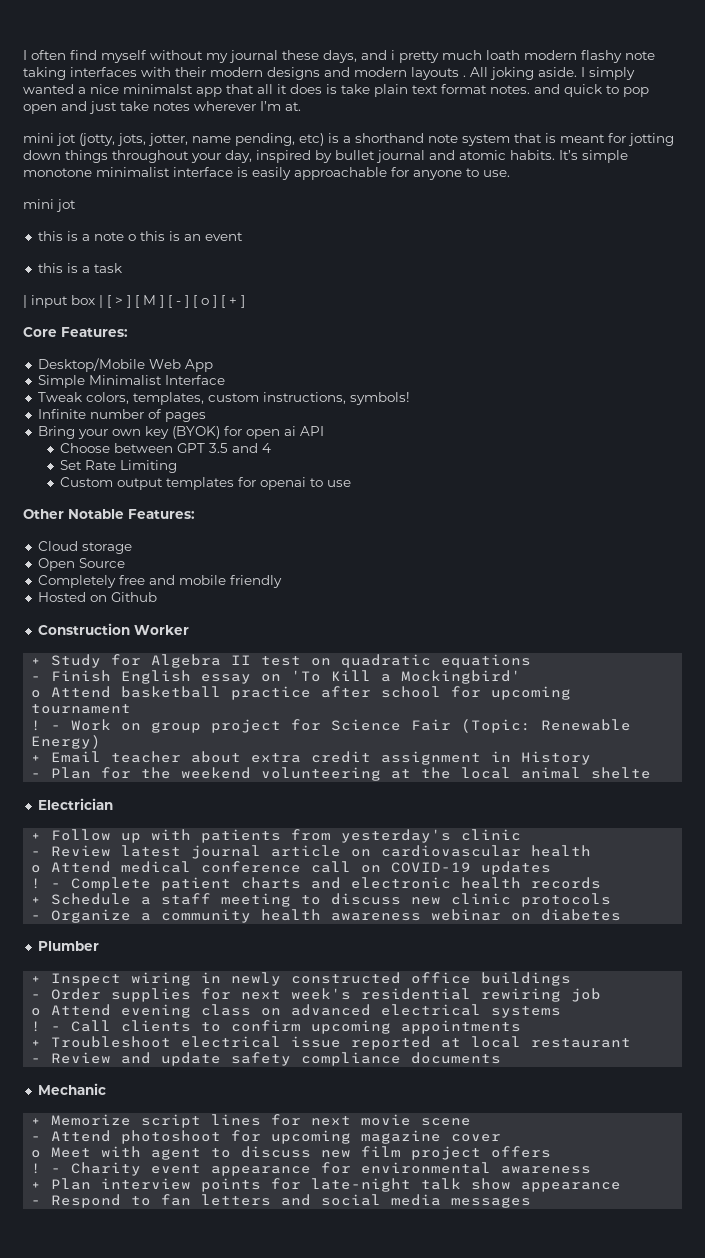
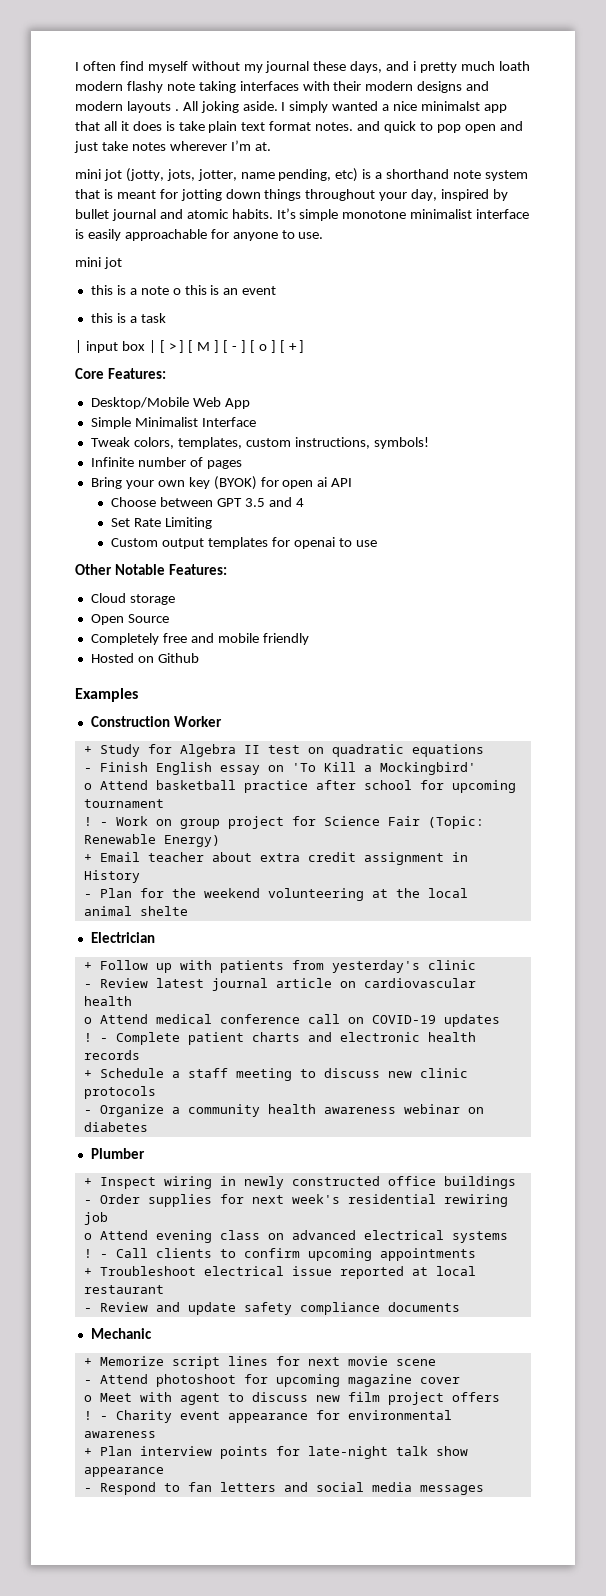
(157, 597) none -> [75,688,138,702] // Examples

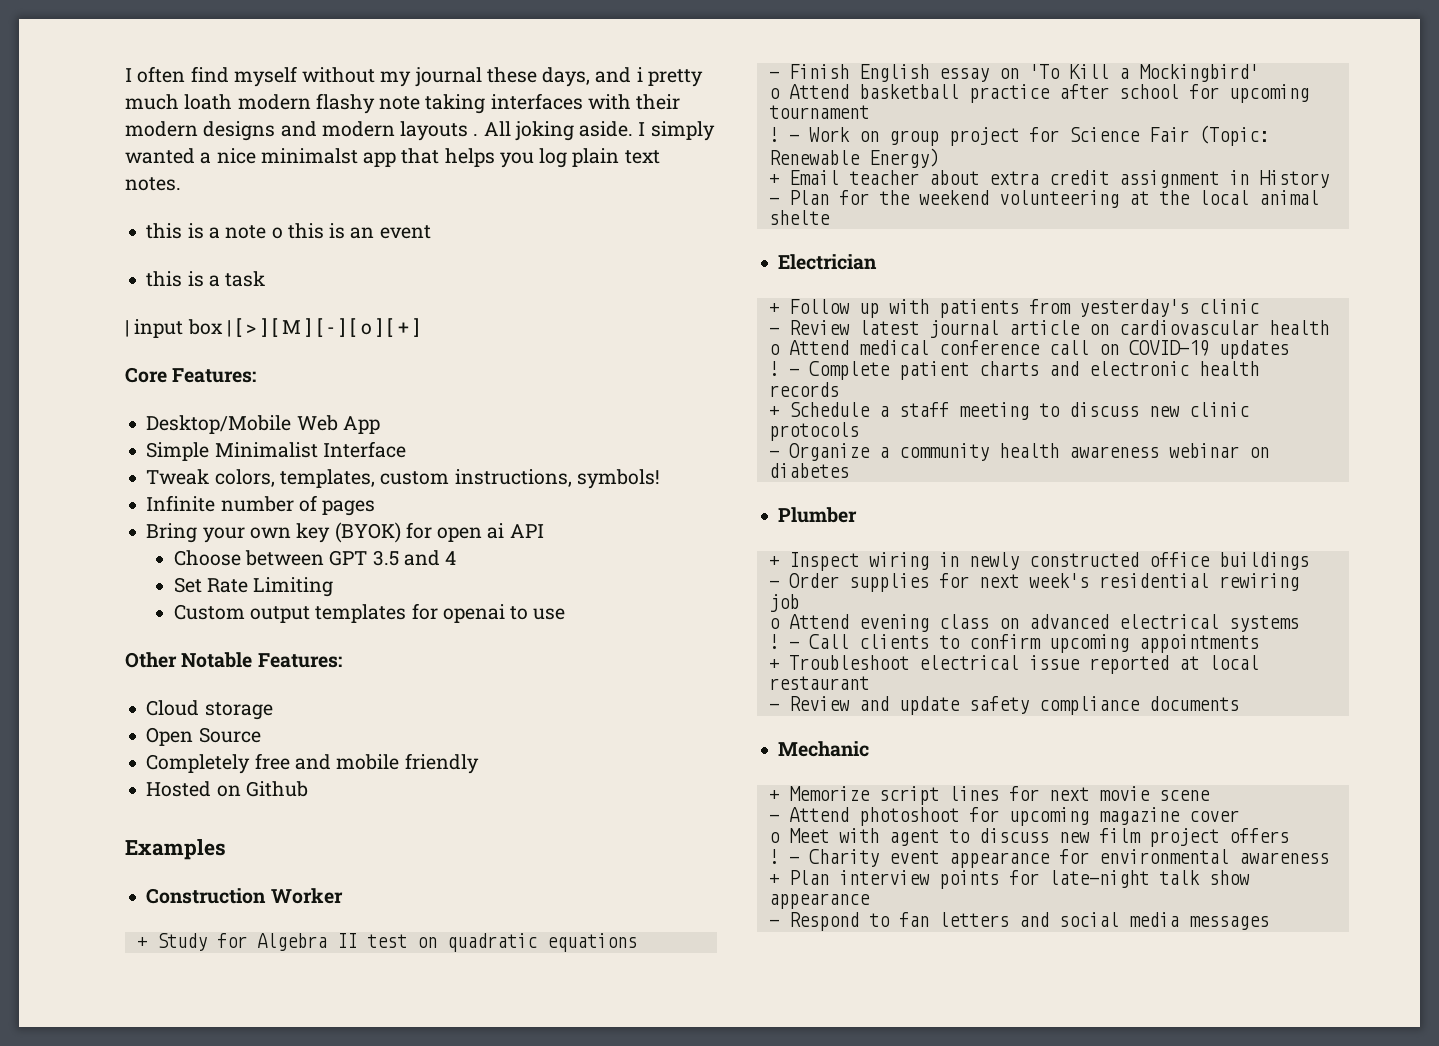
[103,121,205,131] all it does is take -> [444,148,568,168] helps you log
[269,121,312,131] format -> (660, 157) none
[357,121,523,133] [74,140,271,153] [75,168,528,182] [75,189,509,201] [75,208,530,221] [75,229,324,241] [75,257,122,269] and quick to pop open and just take notes wherever I’m at. // mini jot (jotty, jots, jotter, name pending, etc) is a shorthand note system that is meant for jotting down things throughout your day, inspired by bullet journal and atomic habits. It’s simple monotone minimalist interface is easily approachable for anyone to use. // mini jot -> (181, 184) none

